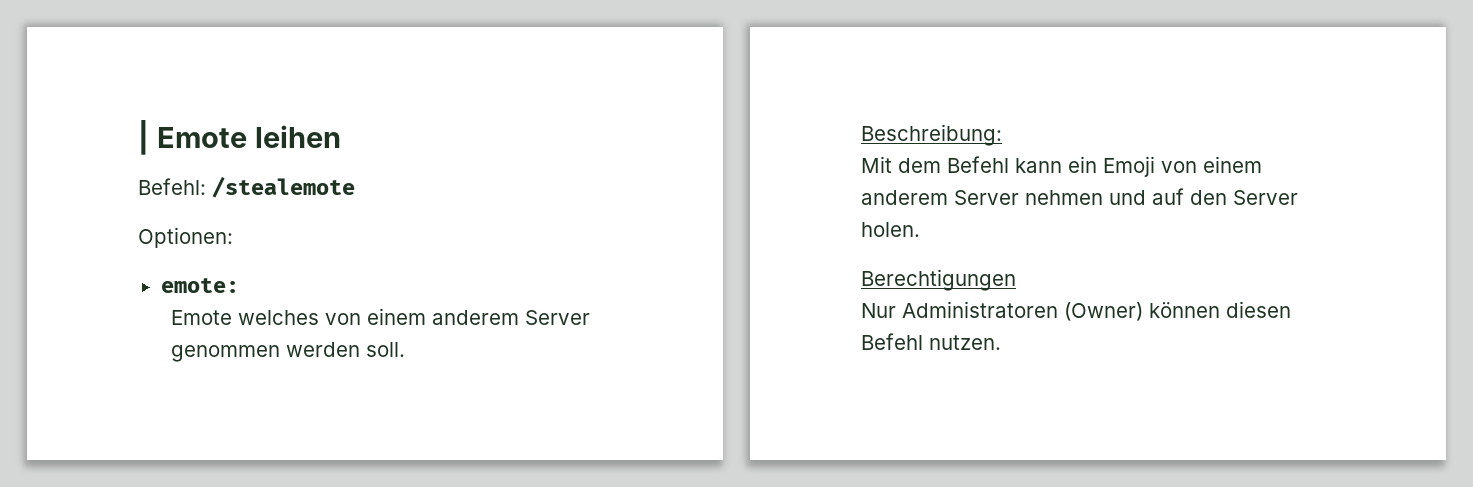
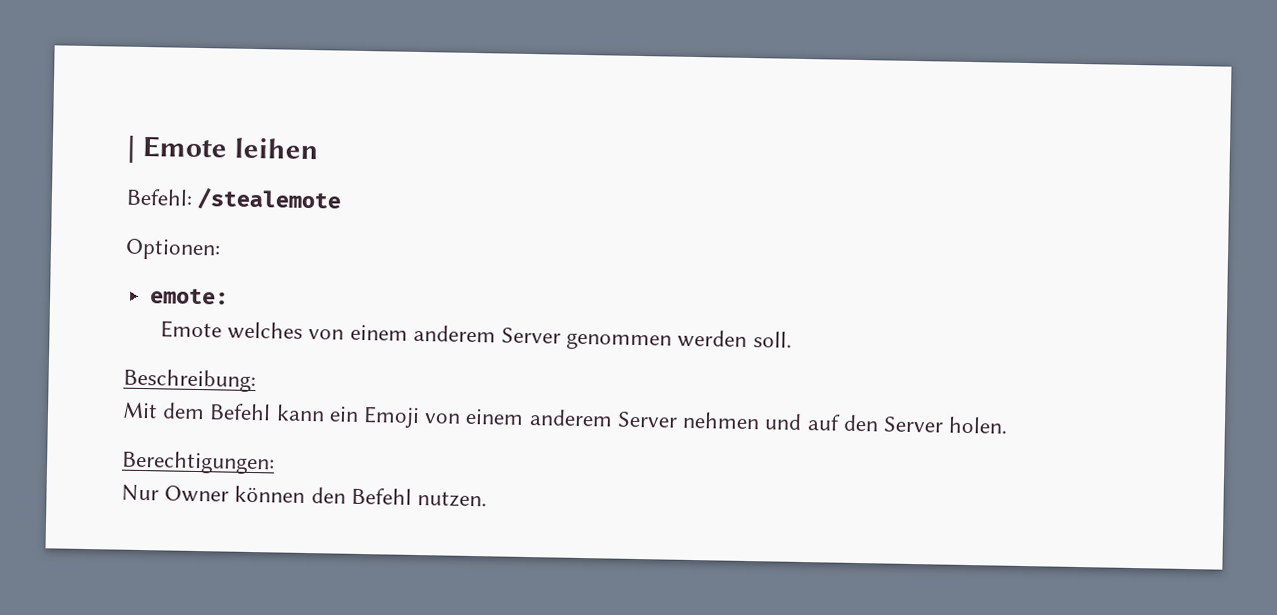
[861,269,1016,291] Berechtigungen -> [121,450,275,475] Berechtigungen:
[902,301,1291,321] Administratoren (Owner) können diesen -> [164,485,346,504] Owner können den

